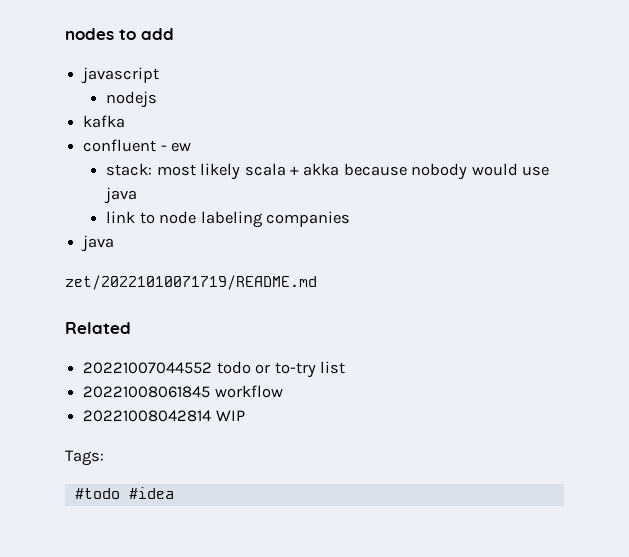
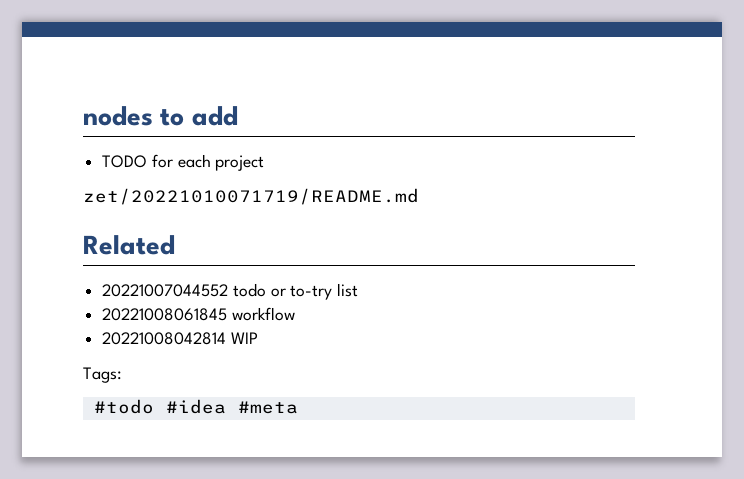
[81,67,160,84] [106,91,158,108] [83,115,126,128] [83,139,192,152] [106,163,550,180] [104,187,138,204] [106,211,351,228] [81,235,115,252] javascript // nodejs // kafka // confluent - ew // stack: most likely scala + akka because nobody would use java // link to node labeling companies // java -> [102,154,265,171] TODO for each project
(174, 493) none -> [237,401,298,414] #meta

